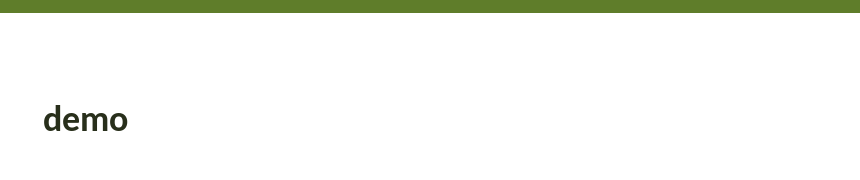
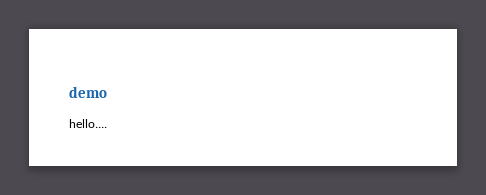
(128, 118) none -> [69,119,107,128] // hello....

